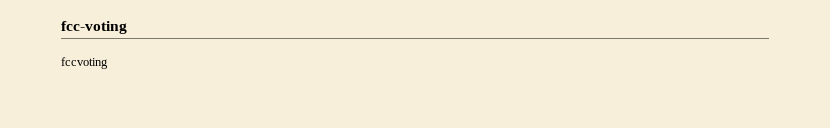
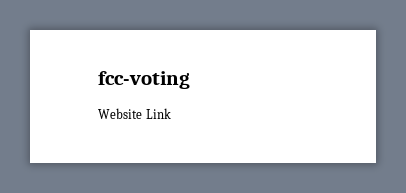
[61,57,108,69] fccvoting -> [98,108,171,119] Website Link

